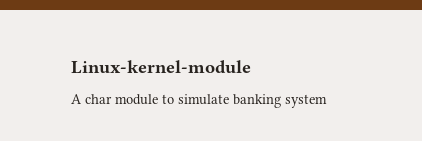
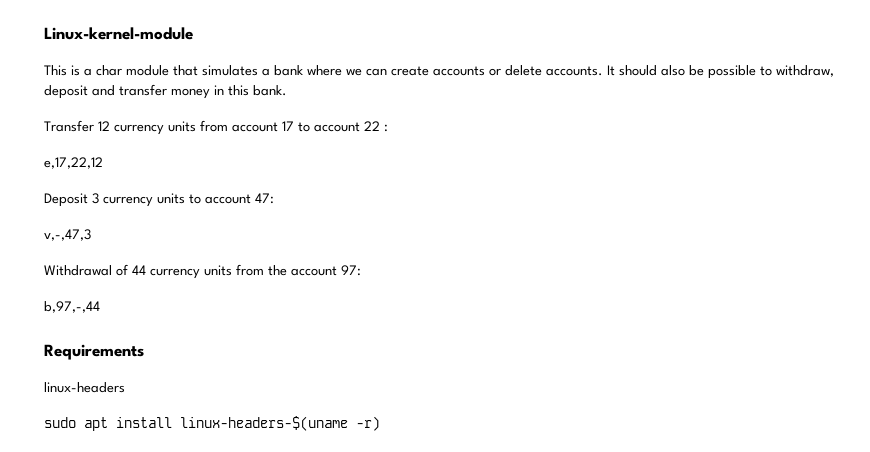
[71,94,327,108] A char module to simulate banking system -> [44,65,834,79] [44,84,287,99] [44,120,388,135] [44,157,103,169] [44,193,274,207] [44,229,91,241] [44,264,361,279] [44,301,100,313] [44,344,144,360] [44,382,125,393] [44,416,380,431] This is a char module that simulates a bank where we can create accounts or delete accounts. It should also be possible to withdraw, deposit and transfer money in this bank. // Transfer 12 currency units from account 17 to account 22 : // e,17,22,12 // Deposit 3 currency units to account 47: // v,-,47,3 // Withdrawal of 44 currency units from the account 97: // b,97,-,44 // Requirements // linux-headers // sudo apt install linux-headers-$(uname -r)

